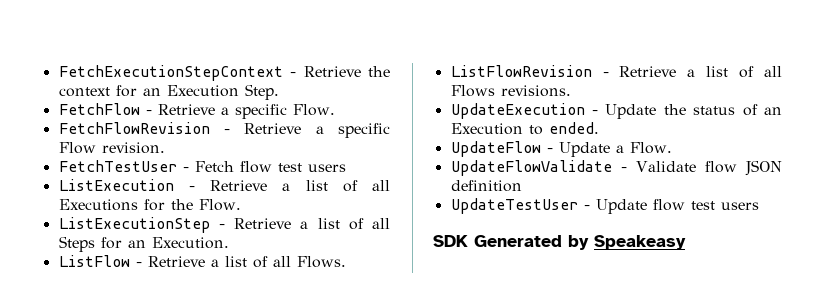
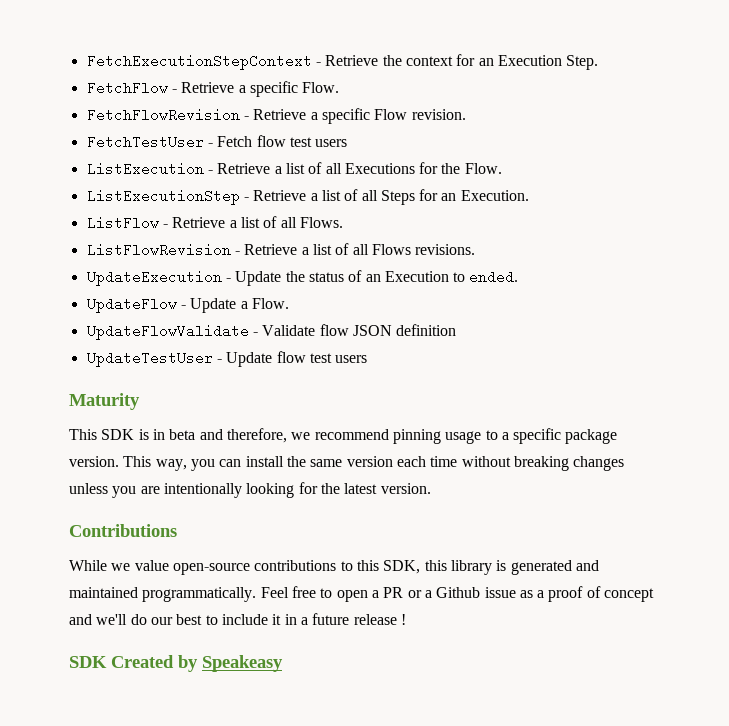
[433,235,562,247] SDK Generated -> [69,393,140,410] [69,428,618,444] [69,456,625,471] [69,482,431,498] [69,524,177,537] [69,560,599,575] [69,586,655,602] [69,613,406,625] [69,655,174,668] Maturity // This SDK is in beta and therefore, we recommend pinning usage to a specific package version. This way, you can install the same version each time without breaking changes unless you are intentionally looking for the latest version. // Contributions // While we value open-source contributions to this SDK, this library is generated and maintained programmatically. Feel free to open a PR or a Github issue as a proof of concept and we'll do our best to include it in a future release ! // SDK Created

